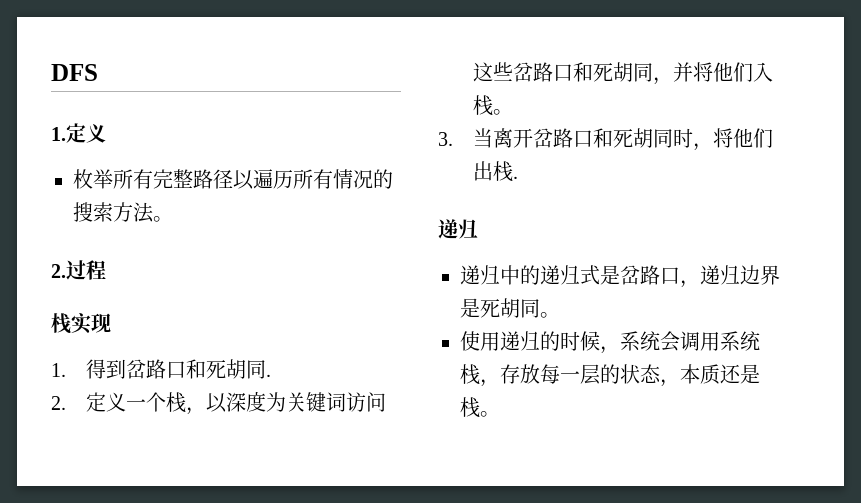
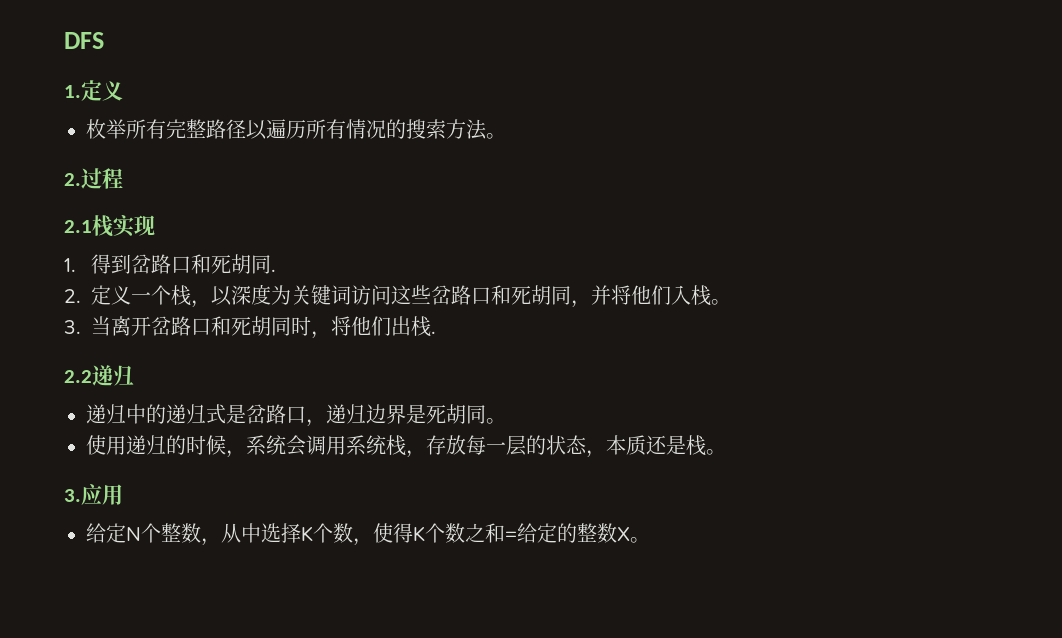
(106, 270) none -> [64,220,92,233] 2.1
(519, 177) none -> [64,370,92,383] 2.2
(500, 414) none -> [64,484,123,505] [86,523,650,546] // 3.应用 // 给定N个整数，从中选择K个数，使得K个数之和=给定的整数X。

